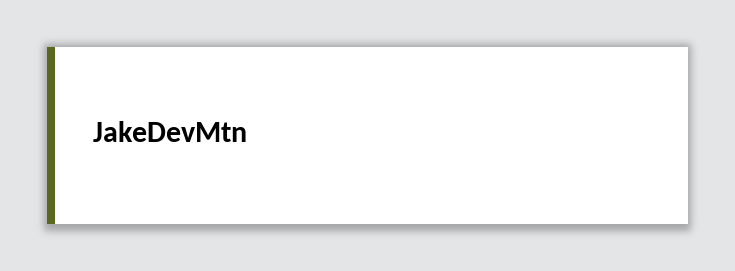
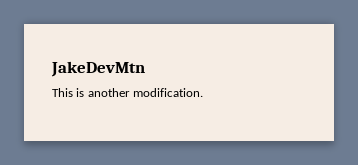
(247, 131) none -> [52,88,204,97] // This is another modification.

